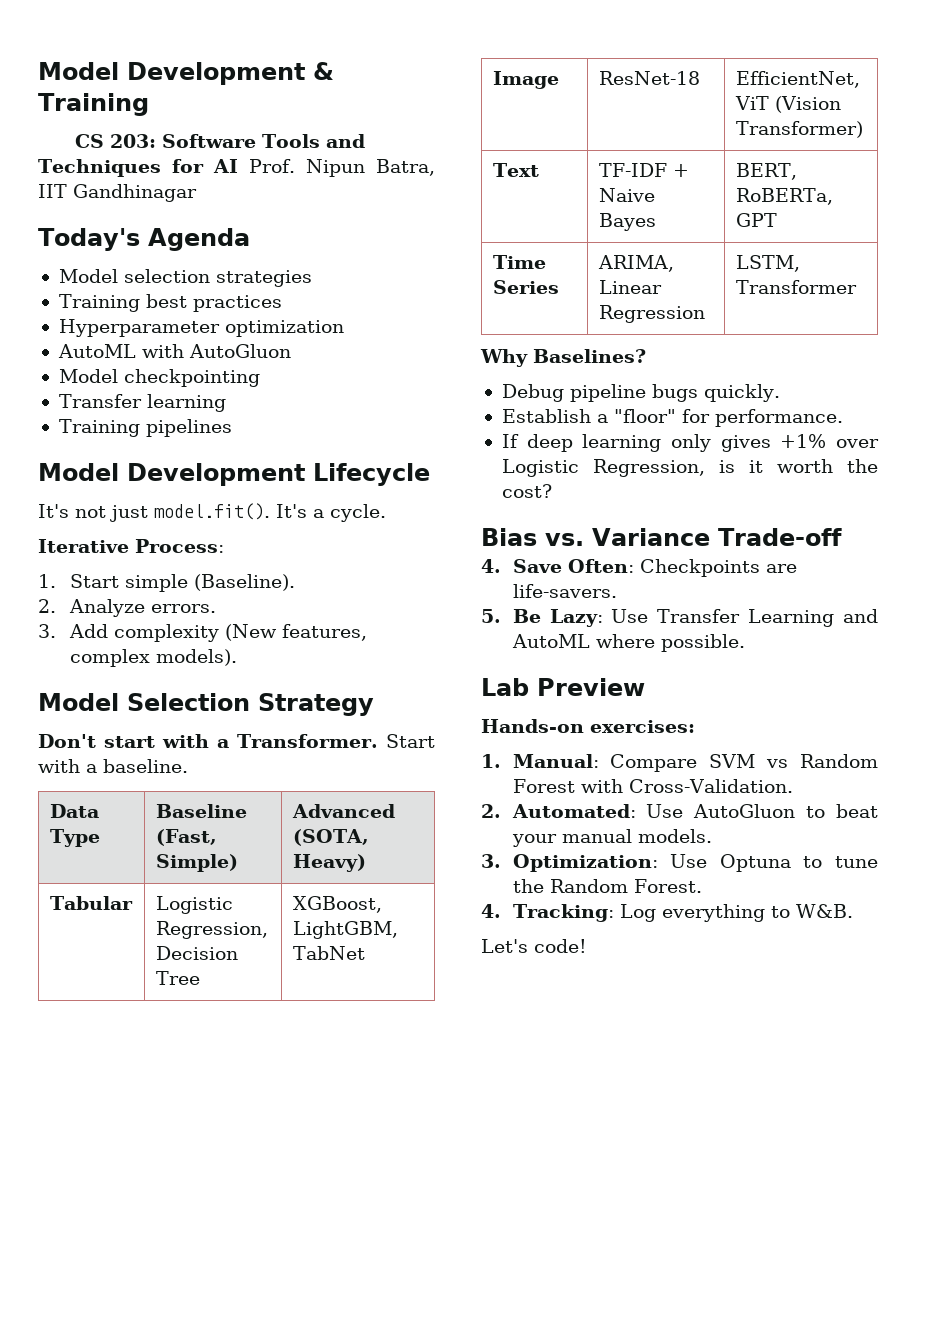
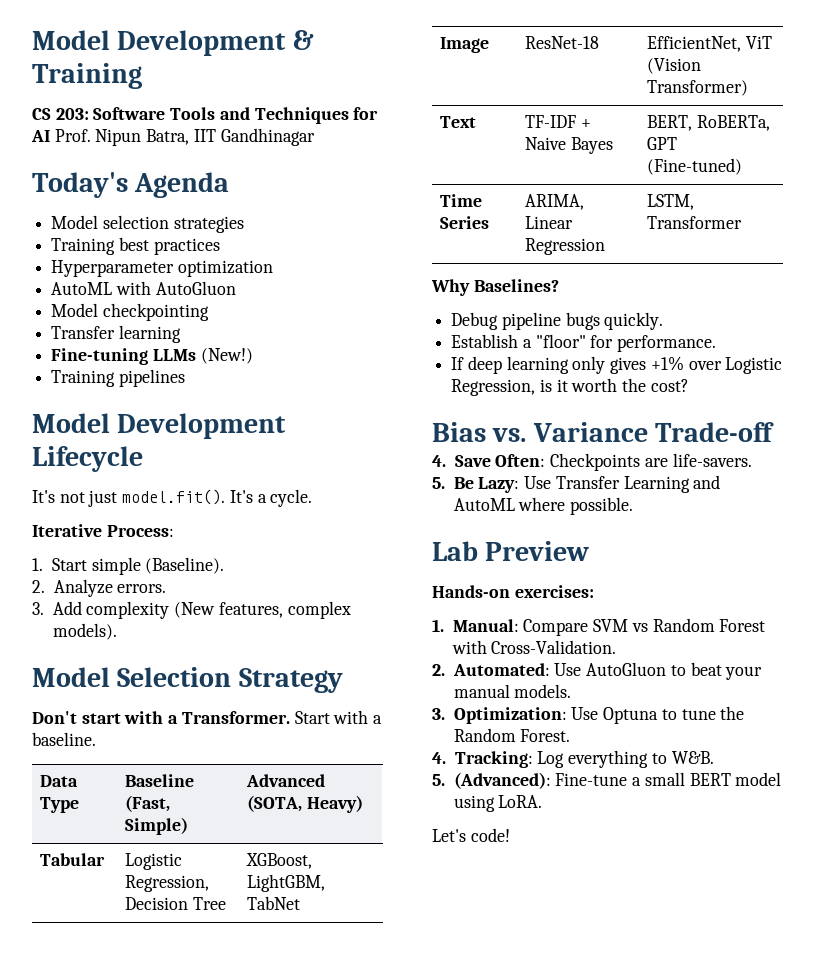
(226, 403) none -> [51,348,253,365] // Fine-tuning LLMs (New!)
(777, 220) none -> [647,158,743,175] (Fine-tuned)
(853, 911) none -> [432,772,782,789] [453,795,543,812] // 5. (Advanced): Fine-tune a small BERT model using LoRA.

